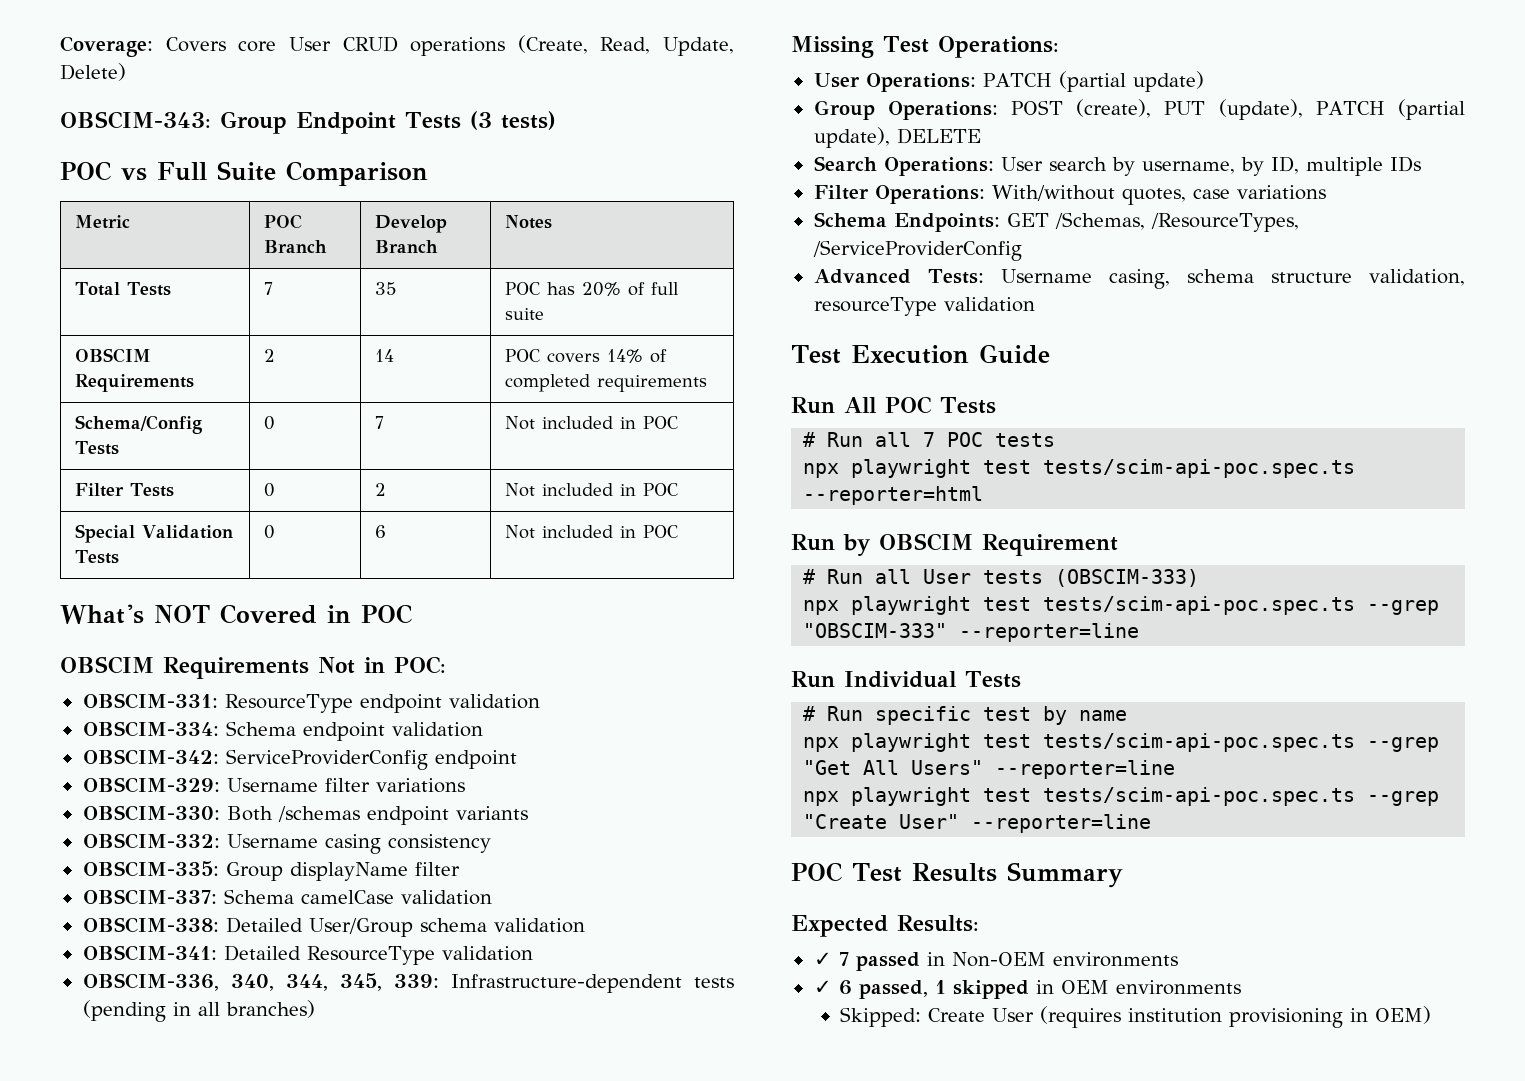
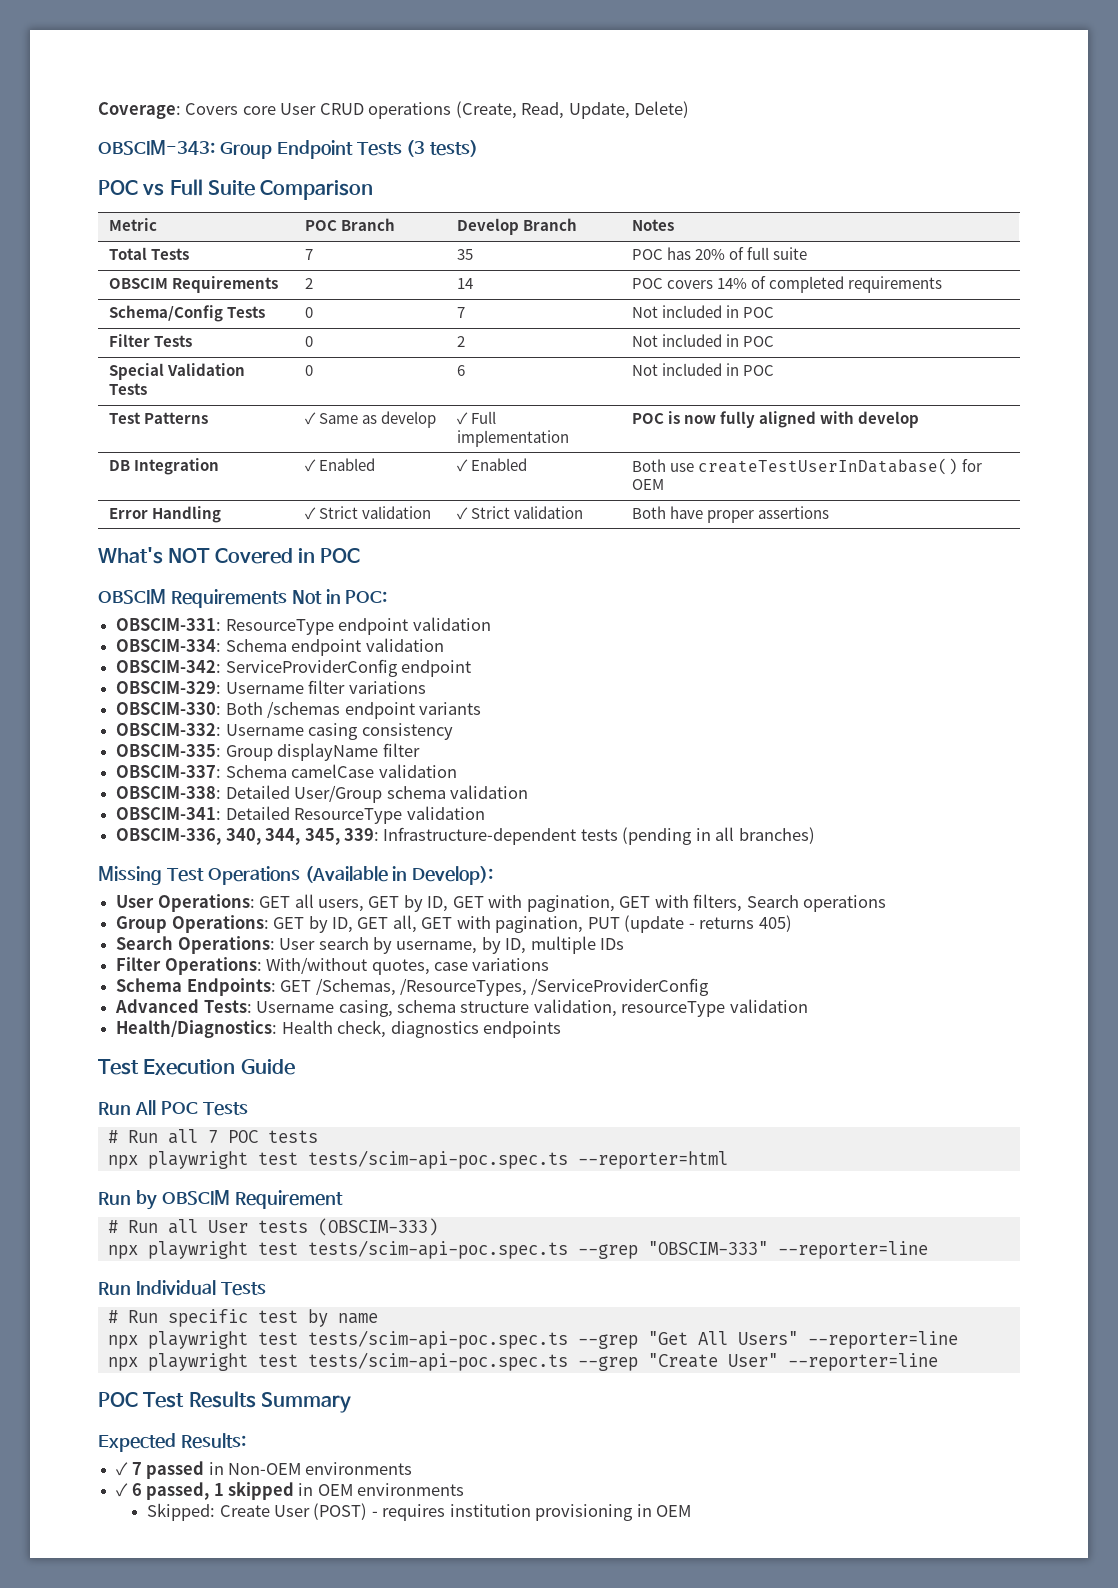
(679, 531) none -> [108,412,208,424] [304,411,436,428] [456,411,496,425] [456,430,569,447] [631,411,919,428] [108,458,219,475] [304,458,375,472] [456,458,527,472] [631,458,982,475] [631,479,664,490] [108,506,221,523] [304,506,431,520] [456,506,583,520] [631,506,829,523] // Test Patterns | ✓ Same as develop | ✓ Full implementation | POC is now fully aligned with develop // DB Integration | ✓ Enabled | ✓ Enabled | Both use createTestUserInDatabase() for OEM // Error Handling | ✓ Strict validation | ✓ Strict validation | Both have proper assertions
[937,36,1059,58] [813,71,1204,92] [813,99,1465,120] [813,127,981,148] Operations: // User Operations: PATCH (partial update) // Group Operations: POST (create), PUT (update), PATCH (partial update), DELETE -> [207,866,494,885] [116,894,886,912] [116,915,792,933] Operations (Available in Develop): // User Operations: GET all users, GET by ID, GET with pagination, GET with filters, Search operations // Group Operations: GET by ID, GET all, GET with pagination, PUT (update - returns 405)
(1035, 304) none -> [116,1020,561,1038] // Health/Diagnostics: Health check, diagnostics endpoints
[1040,1006,1122,1028] (requires -> [313,1503,446,1521] (POST) - requires
[1375,1006,1432,1024] OEM) -> [656,1505,692,1517] OEM

